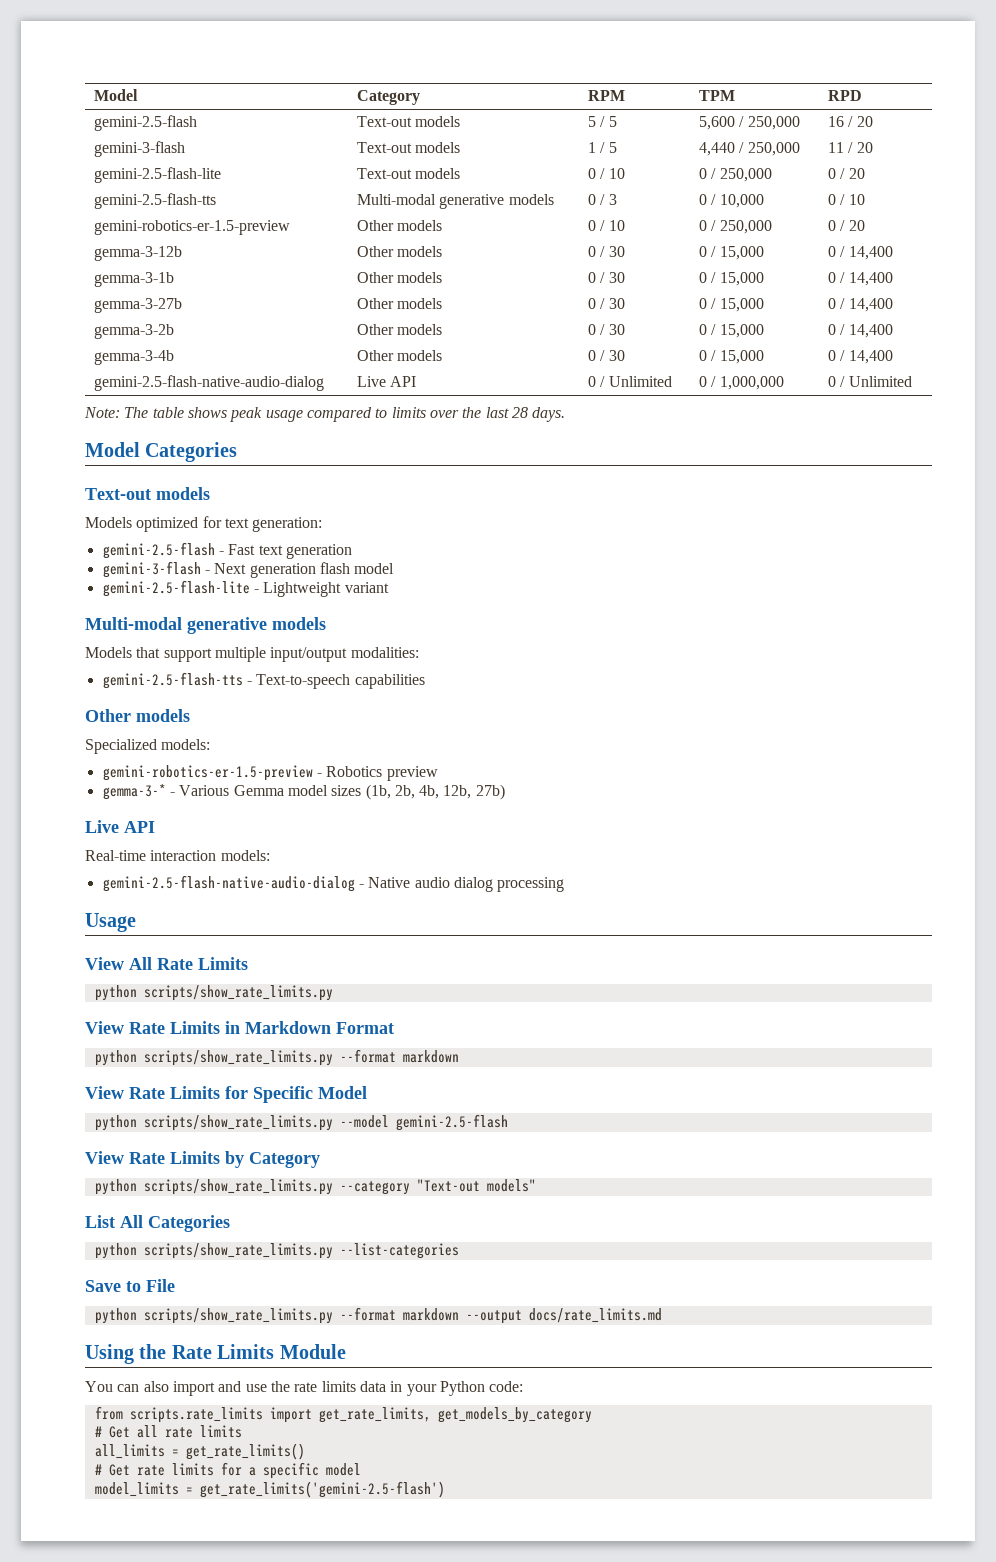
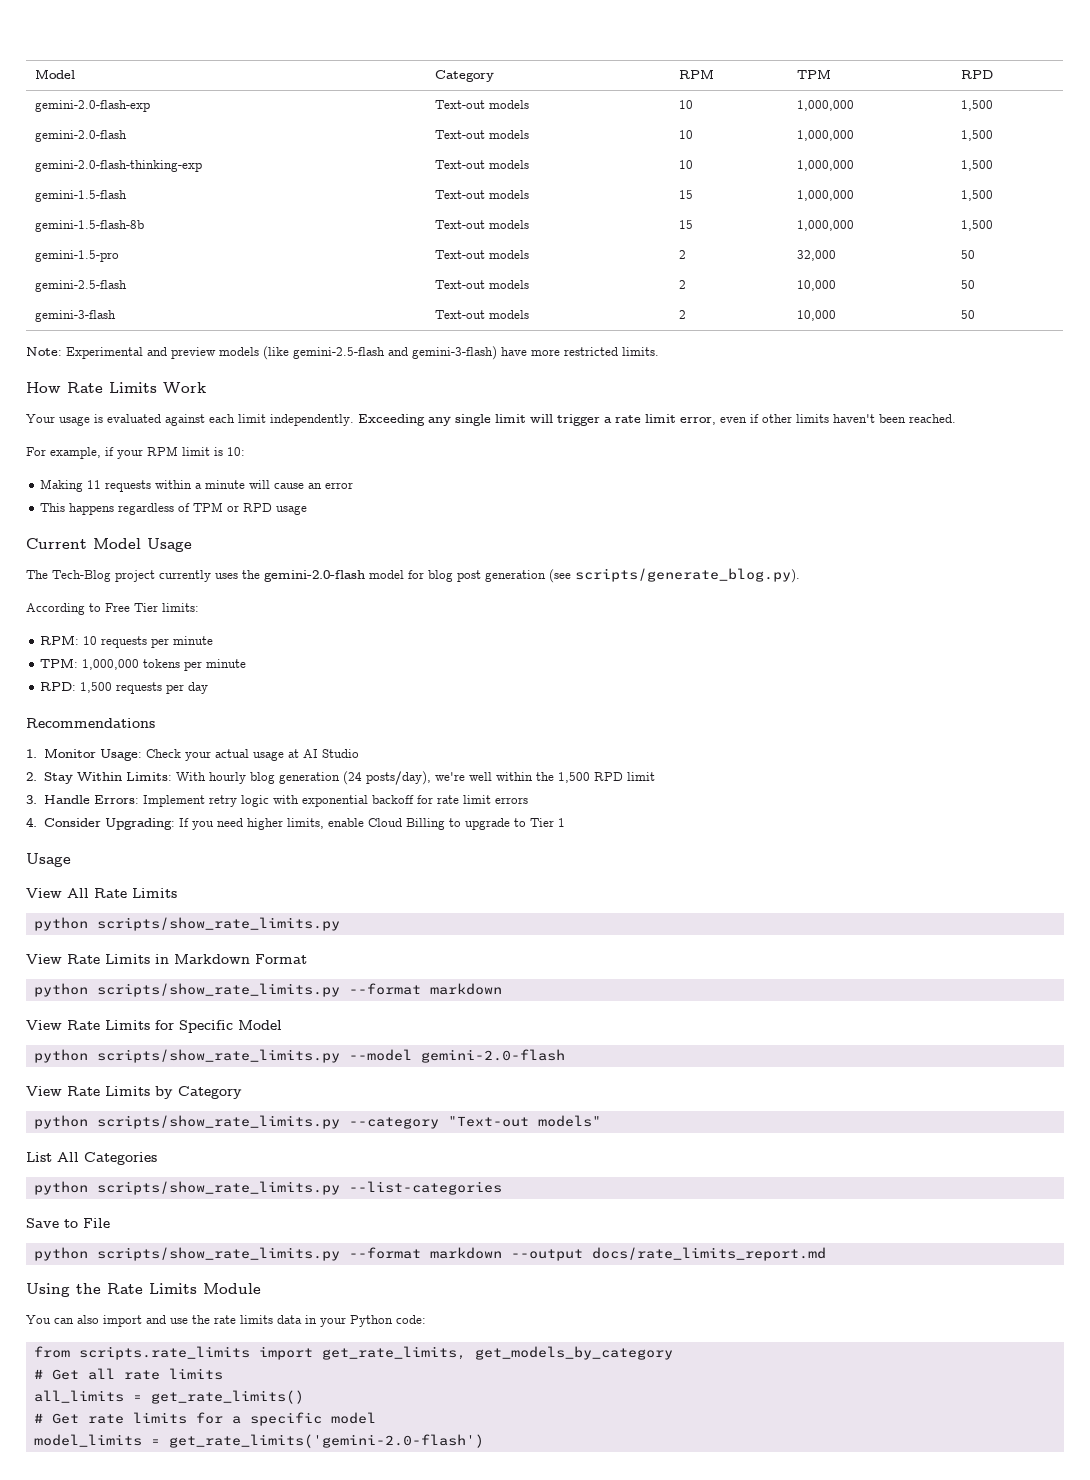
[93,115,197,131] [356,116,461,127] [587,116,617,127] [698,116,800,130] [827,116,873,127] [93,141,185,157] [356,142,461,153] [587,142,617,153] [698,142,800,156] [827,142,873,153] [93,167,221,183] [356,168,461,179] [587,168,625,179] [698,168,772,182] [827,168,865,179] [93,193,216,209] [356,194,554,209] [587,194,617,205] [698,194,764,208] [827,194,865,205] [93,220,290,235] [356,220,443,231] [587,220,625,231] [698,220,772,234] [827,220,865,231] [93,246,182,261] [356,246,443,257] [587,246,625,257] [698,246,764,260] [827,246,893,260] [93,272,174,287] [356,272,443,283] [587,272,625,283] [698,272,764,286] [827,272,893,286] [93,298,182,313] [356,298,443,309] [587,298,625,309] [698,298,764,312] [827,298,893,312] [93,324,174,339] [356,324,443,335] [587,324,625,335] [698,324,764,338] [827,324,893,338] [93,350,174,365] [356,350,443,361] [587,350,625,361] [698,350,764,364] [827,350,893,364] [93,375,324,391] [356,376,417,387] [587,376,672,387] [698,376,784,390] [827,376,912,387] [84,407,566,422] [85,442,238,462] [85,487,210,500] [85,516,323,532] [102,542,352,559] [102,561,395,578] [102,580,389,597] [85,617,326,634] [85,647,419,662] [102,672,425,689] [85,709,190,722] [85,739,211,754] [102,765,438,781] [102,784,505,800] [85,820,155,833] [85,850,270,861] [102,875,565,892] gemini-2.5-flash | Text-out models | 5 / 5 | 5,600 / 250,000 | 16 / 20 // gemini-3-flash | Text-out models | 1 / 5 | 4,440 / 250,000 | 11 / 20 // gemini-2.5-flash-lite | Text-out models | 0 / 10 | 0 / 250,000 | 0 / 20 // gemini-2.5-flash-tts | Multi-modal generative models | 0 / 3 | 0 / 10,000 | 0 / 10 // gemini-robotics-er-1.5-preview | Other models | 0 / 10 | 0 / 250,000 | 0 / 20 // gemma-3-12b | Other models | 0 / 30 | 0 / 15,000 | 0 / 14,400 // gemma-3-1b | Other models | 0 / 30 | 0 / 15,000 | 0 / 14,400 // gemma-3-27b | Other models | 0 / 30 | 0 / 15,000 | 0 / 14,400 // gemma-3-2b | Other models | 0 / 30 | 0 / 15,000 | 0 / 14,400 // gemma-3-4b | Other models | 0 / 30 | 0 / 15,000 | 0 / 14,400 // gemini-2.5-flash-native-audio-dialog | Live API | 0 / Unlimited | 0 / 1,000,000 | 0 / Unlimited // Note: The table shows peak usage compared to limits over the last 28 days. // Model Categories // Text-out models // Models optimized for text generation: // gemini-2.5-flash - Fast text generation // gemini-3-flash - Next generation flash model // gemini-2.5-flash-lite - Lightweight variant // Multi-modal generative models // Models that support multiple input/output modalities: // gemini-2.5-flash-tts - Text-to-speech capabilities // Other models // Specialized models: // gemini-robotics-er-1.5-preview - Robotics preview // gemma-3-* - Various Gemma model sizes (1b, 2b, 4b, 12b, 27b) // Live API // Real-time interaction models: // gemini-2.5-flash-native-audio-dialog - Native audio dialog processing -> [35,100,151,112] [435,100,530,109] [679,100,694,109] [797,100,855,111] [961,100,994,111] [35,130,128,142] [435,130,530,139] [679,130,694,139] [797,130,855,141] [961,130,994,141] [35,160,203,172] [435,160,530,169] [679,160,694,169] [797,160,855,171] [961,160,994,171] [35,190,128,202] [435,190,530,199] [679,190,694,199] [797,190,855,201] [961,190,994,201] [35,220,145,232] [435,220,530,229] [679,220,694,229] [797,220,855,231] [961,220,994,231] [35,250,120,262] [435,250,530,259] [679,250,687,259] [797,250,837,261] [961,250,976,259] [35,280,128,292] [435,280,530,289] [679,280,687,289] [797,280,837,291] [961,280,976,289] [35,310,117,322] [435,310,530,319] [679,310,687,319] [797,310,837,321] [961,310,976,319] [26,346,659,360] [26,382,206,394] [26,414,956,426] [26,446,245,459] [40,479,354,492] [40,502,308,515] [26,538,192,552] [26,568,800,583] [26,603,199,615] [40,635,214,648] [40,658,247,671] [40,682,209,694] [26,718,155,728] [26,748,359,761] [26,771,655,785] [26,795,528,807] [26,817,565,830] gemini-2.0-flash-exp | Text-out models | 10 | 1,000,000 | 1,500 // gemini-2.0-flash | Text-out models | 10 | 1,000,000 | 1,500 // gemini-2.0-flash-thinking-exp | Text-out models | 10 | 1,000,000 | 1,500 // gemini-1.5-flash | Text-out models | 15 | 1,000,000 | 1,500 // gemini-1.5-flash-8b | Text-out models | 15 | 1,000,000 | 1,500 // gemini-1.5-pro | Text-out models | 2 | 32,000 | 50 // gemini-2.5-flash | Text-out models | 2 | 10,000 | 50 // gemini-3-flash | Text-out models | 2 | 10,000 | 50 // Note: Experimental and preview models (like gemini-2.5-flash and gemini-3-flash) have more restricted limits. // How Rate Limits Work // Your usage is evaluated against each limit independently. Exceeding any single limit will trigger a rate limit error, even if other limits haven't been reached. // For example, if your RPM limit is 10: // Making 11 requests within a minute will cause an error // This happens regardless of TPM or RPD usage // Current Model Usage // The Tech-Blog project currently uses the gemini-2.0-flash model for blog post generation (see scripts/generate_blog.py). // According to Free Tier limits: // RPM: 10 requests per minute // TPM: 1,000,000 tokens per minute // RPD: 1,500 requests per day // Recommendations // 1. Monitor Usage: Check your actual usage at AI Studio // 2. Stay Within Limits: With hourly blog generation (24 posts/day), we're well within the 1,500 RPD limit // 3. Handle Errors: Implement retry logic with exponential backoff for rate limit errors // 4. Consider Upgrading: If you need higher limits, enable Cloud Billing to upgrade to Tier 1
[395,1114,508,1131] gemini-2.5-flash -> [420,1049,565,1063] gemini-2.0-flash
[528,1308,662,1323] docs/rate_limits.md -> [591,1247,826,1261] docs/rate_limits_report.md
[199,1481,445,1498] get_rate_limits('gemini-2.5-flash') -> [168,1434,484,1448] get_rate_limits('gemini-2.0-flash')

